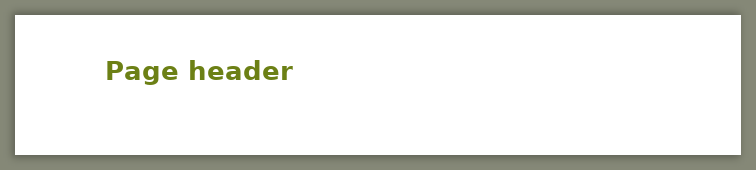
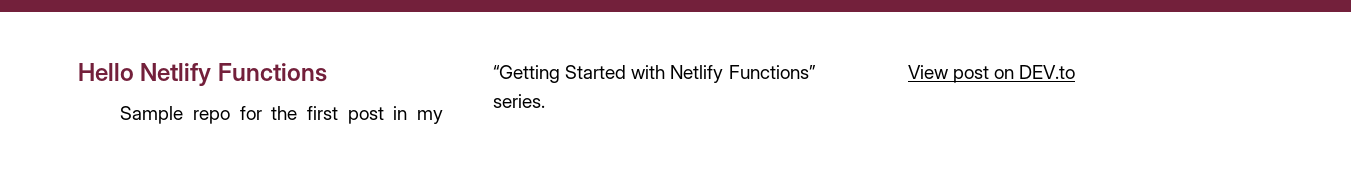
[105,60,293,85] Page header -> [78,63,327,86] [120,106,444,124] [493,65,816,83] [493,94,545,108] [908,65,1076,83] Hello Netlify Functions // Sample repo for the first post in my “Getting Started with Netlify Functions” series. // View post on DEV.to

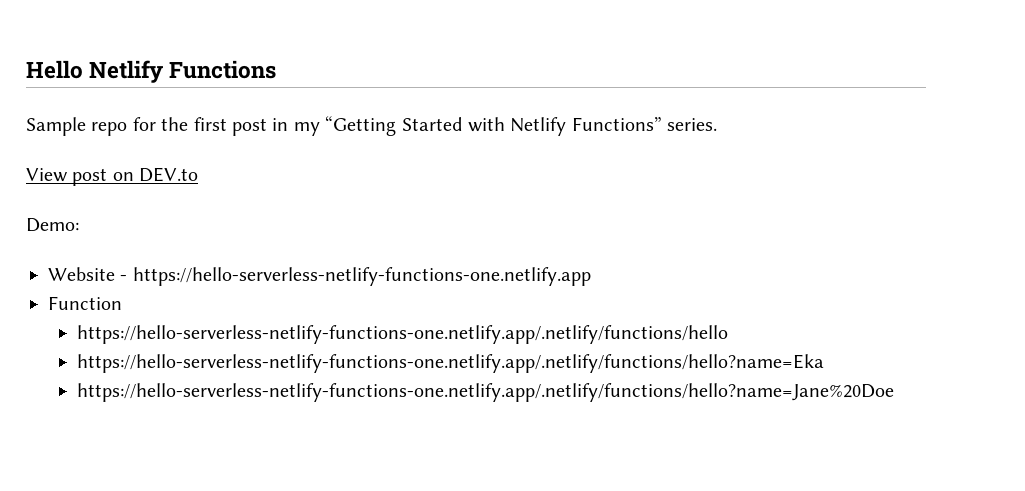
(1076, 72) none -> [26,218,79,232] [48,267,591,286] [48,296,122,310] [77,325,729,344] [77,354,825,373] [77,383,895,402] // Demo: // Website - https://hello-serverless-netlify-functions-one.netlify.app // Function // https://hello-serverless-netlify-functions-one.netlify.app/.netlify/functions/hello // https://hello-serverless-netlify-functions-one.netlify.app/.netlify/functions/hello?name=Eka // https://hello-serverless-netlify-functions-one.netlify.app/.netlify/functions/hello?name=Jane%20Doe

